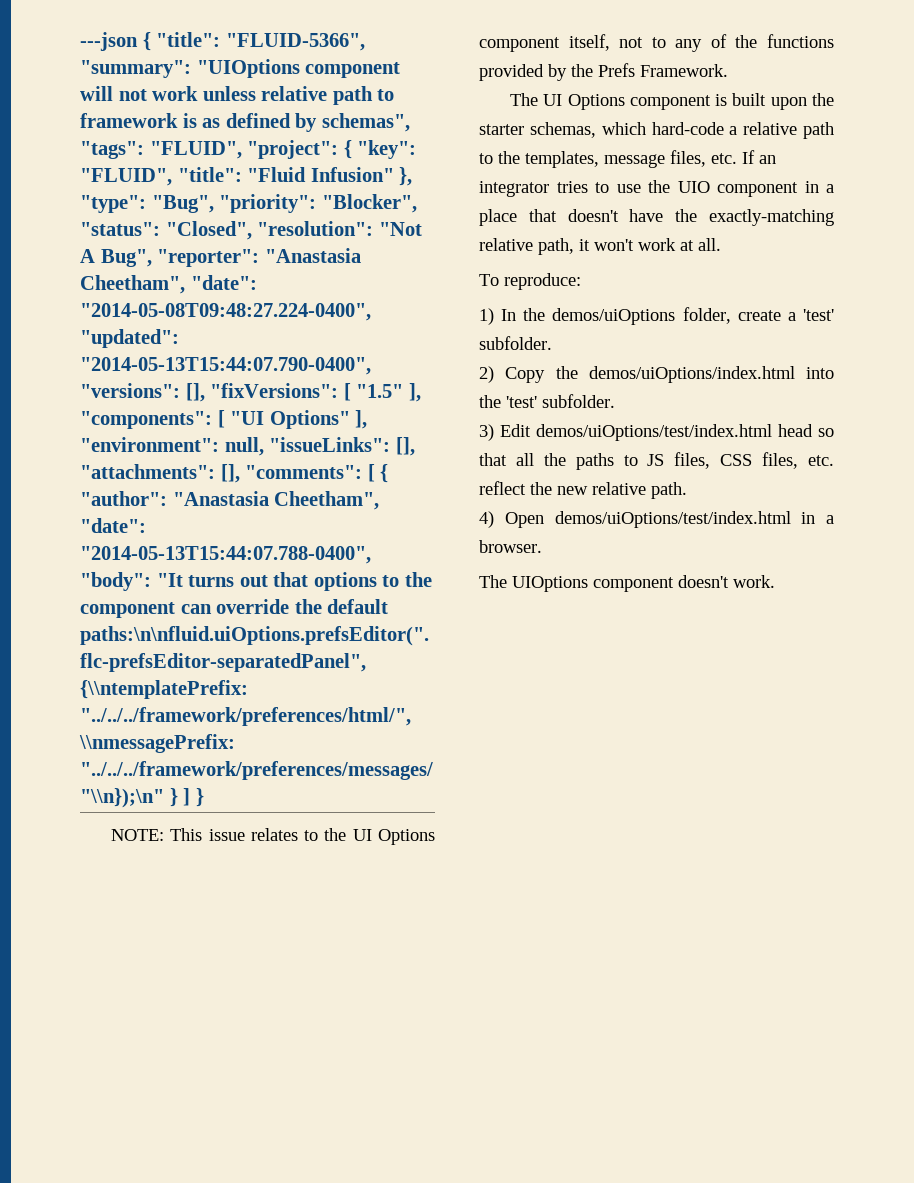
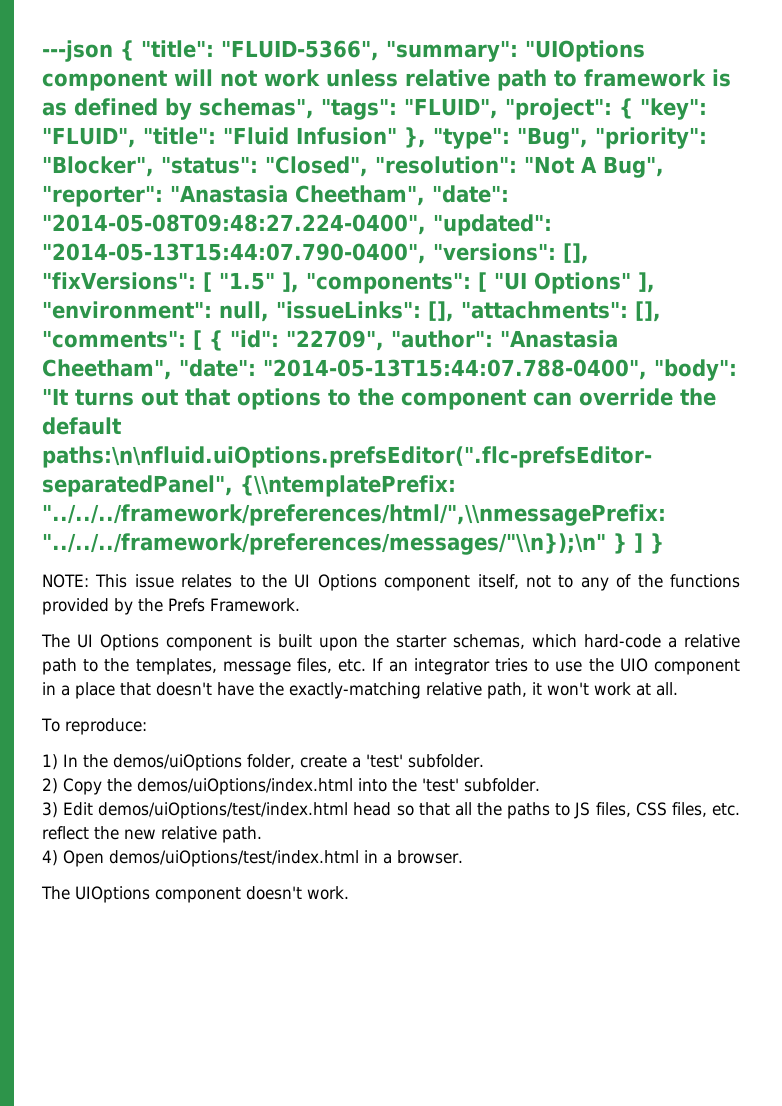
(389, 473) none -> [230,330,384,351] "id": "22709",

